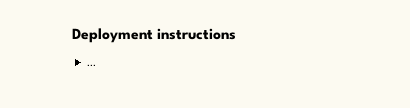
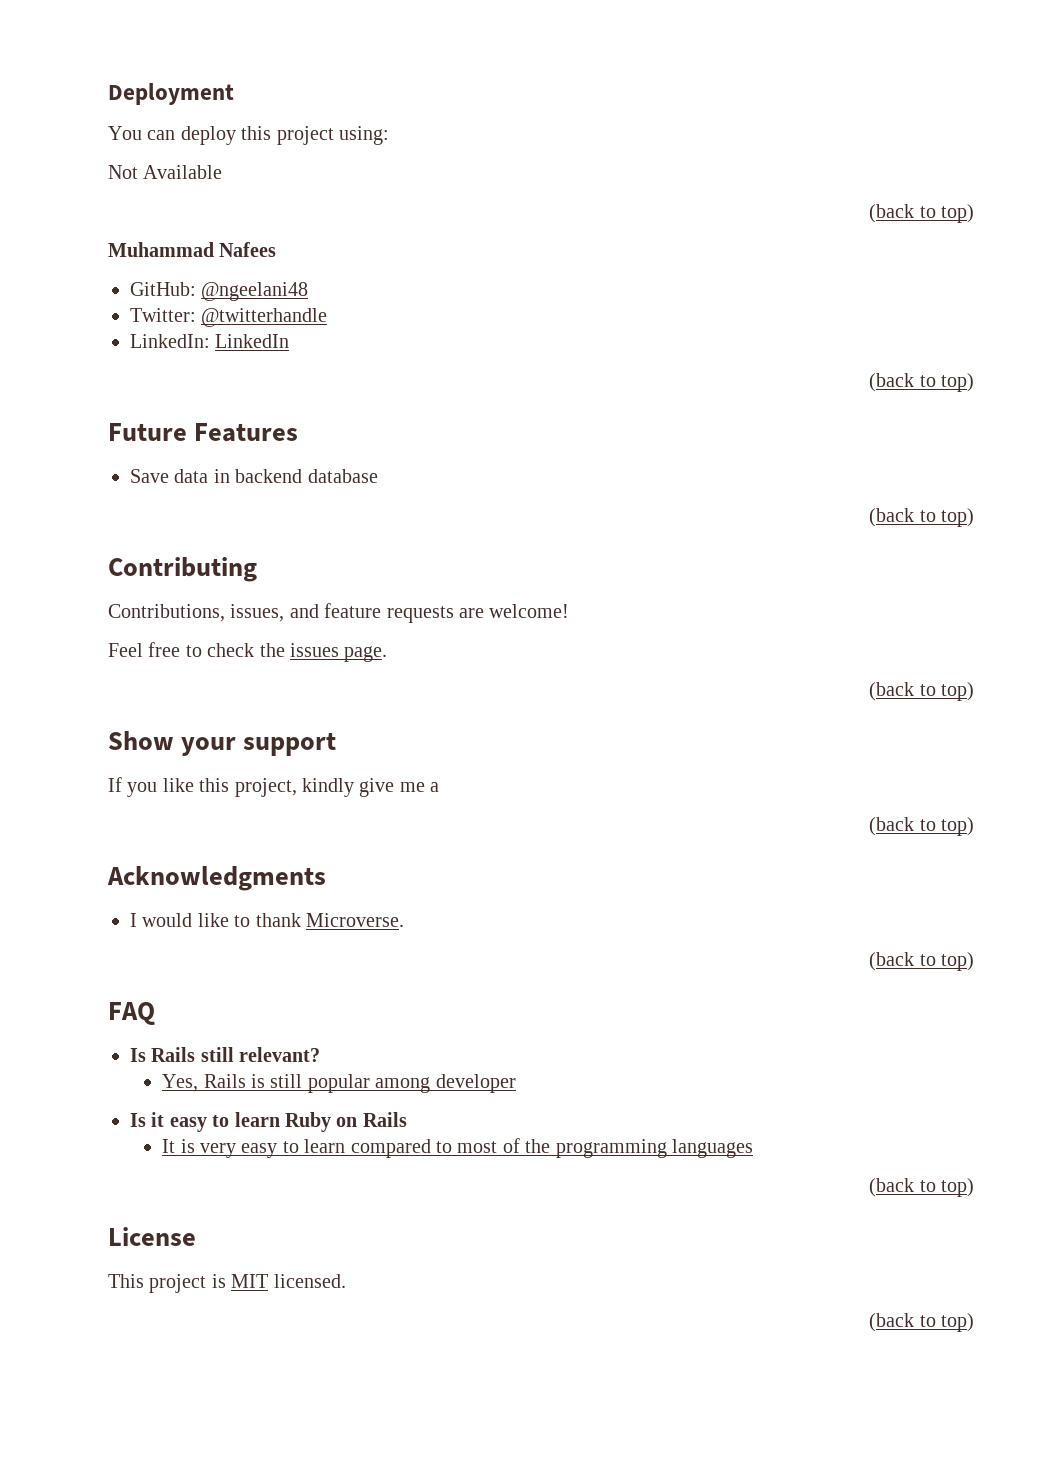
[157,28,237,40] [86,64,96,66] instructions // ... -> [108,126,389,145] [108,165,223,179] [869,204,974,223] [108,242,277,257] [130,282,309,301] [130,308,328,327] [130,334,290,348] [869,373,974,392] [108,423,299,442] [130,469,378,483] [869,508,974,527] [108,557,257,582] [108,603,570,623] [108,642,388,662] [869,682,974,701] [108,731,337,756] [108,777,440,797] [869,817,974,836] [107,866,326,891] [130,913,404,927] [869,952,974,971] [108,1002,155,1025] [130,1047,321,1062] [162,1074,516,1093] [130,1112,407,1132] [162,1138,753,1158] [869,1178,974,1197] [108,1227,196,1246] [108,1274,346,1293] [869,1313,974,1332] // You can deploy this project using: // Not Available // (back to top) // Muhammad Nafees // GitHub: @ngeelani48 // Twitter: @twitterhandle // LinkedIn: LinkedIn // (back to top) // Future Features // Save data in backend database // (back to top) // Contributing // Contributions, issues, and feature requests are welcome! // Feel free to check the issues page. // (back to top) // Show your support // If you like this project, kindly give me a // (back to top) // Acknowledgments // I would like to thank Microverse. // (back to top) // FAQ // Is Rails still relevant? // Yes, Rails is still popular among developer // Is it easy to learn Ruby on Rails // It is very easy to learn compared to most of the programming languages // (back to top) // License // This project is MIT licensed. // (back to top)

